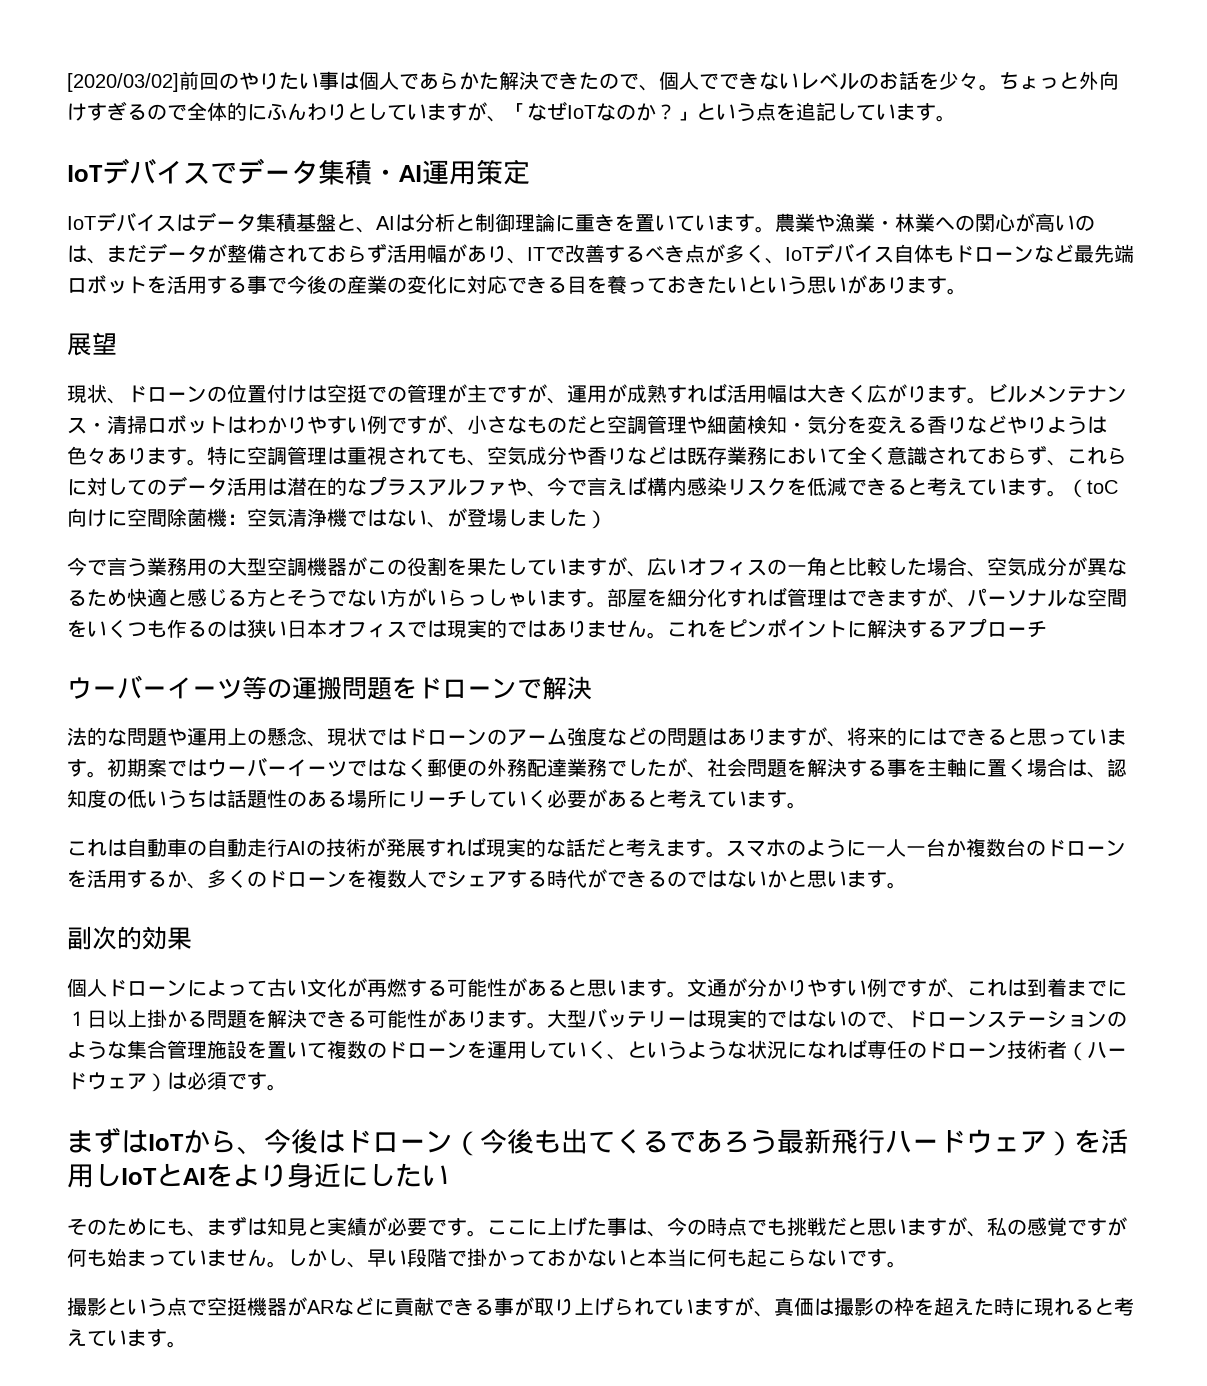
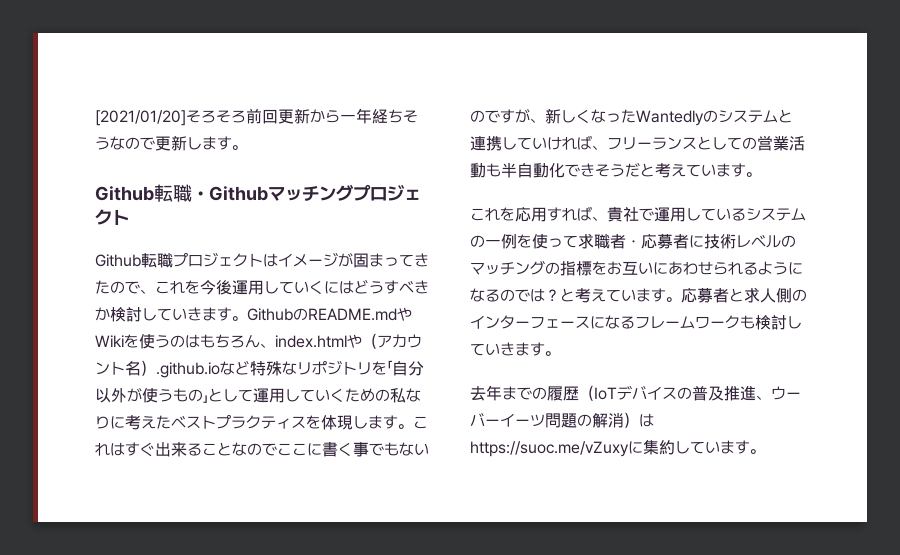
[67,71,1119,92] [67,101,956,122] [67,158,530,185] [67,212,1095,233] [67,243,1134,264] [67,274,967,295] [67,332,117,356] [67,383,1127,404] [67,414,1107,435] [67,445,1127,466] [67,476,1118,498] [67,508,607,529] [67,557,1127,577] [67,587,1127,608] [67,618,1047,639] [67,675,592,700] [67,727,1127,747] [67,757,1127,778] [67,789,647,809] [2020/03/02]前回のやりたい事は個人であらかた解決できたので、個人でできないレベルのお話を少々。ちょっと外向けすぎるので全体的にふんわりとしていますが、「なぜIoTなのか？」という点を追記しています。 // IoTデバイスでデータ集積・AI運用策定 // IoTデバイスはデータ集積基盤と、AIは分析と制御理論に重きを置いています。農業や漁業・林業への関心が高いのは、まだデータが整備されておらず活用幅があり、ITで改善するべき点が多く、IoTデバイス自体もドローンなど最先端ロボットを活用する事で今後の産業の変化に対応できる目を養っておきたいという思いがあります。 // 展望 // 現状、ドローンの位置付けは空挺での管理が主ですが、運用が成熟すれば活用幅は大きく広がります。ビルメンテナンス・清掃ロボットはわかりやすい例ですが、小さなものだと空調管理や細菌検知・気分を変える香りなどやりようは色々あります。特に空調管理は重視されても、空気成分や香りなどは既存業務において全く意識されておらず、これらに対してのデータ活用は潜在的なプラスアルファや、今で言えば構内感染リスクを低減できると考えています。（toC向けに空間除菌機：空気清浄機ではない、が登場しました） // 今で言う業務用の大型空調機器がこの役割を果たしていますが、広いオフィスの一角と比較した場合、空気成分が異なるため快適と感じる方とそうでない方がいらっしゃいます。部屋を細分化すれば管理はできますが、パーソナルな空間をいくつも作るのは狭い日本オフィスでは現実的ではありません。これをピンポイントに解決するアプローチ // ウーバーイーツ等の運搬問題をドローンで解決 // 法的な問題や運用上の懸念、現状ではドローンのアーム強度などの問題はありますが、将来的にはできると思っています。初期案ではウーバーイーツではなく郵便の外務配達業務でしたが、社会問題を解決する事を主軸に置く場合は、認知度の低いうちは話題性のある場所にリーチしていく必要がある -> [95,108,418,126] [95,135,247,151] [95,184,421,202] [95,209,129,225] [95,252,429,268] [95,279,429,295] [95,307,412,322] [95,333,422,349] [95,360,424,378] [95,388,421,403] [95,414,428,430] [95,442,429,457] [470,108,793,126] [470,135,805,151] [470,162,640,178] [2021/01/20]そろそろ前回更新から一年経ちそうなので更新します。 // Github転職・Githubマッチングプロジェクト // Github転職プロジェクトはイメージが固まってきたので、これを今後運用していくにはどうすべきか検討していきます。GithubのREADME.mdやWikiを使うのはもちろん、index.htmlや（アカウント名）.github.ioなど特殊なリポジトリを「自分以外が使うもの」として運用していくための私なりに考えたベストプラクティスを体現します。これはすぐ出来ることなのでここに書く事でもないのですが、新しくなったWantedlyのシステムと連携していければ、フリーランスとしての営業活動も半自動化できそうだ
[107,837,1126,858] [67,869,907,889] [67,926,192,950] [67,978,1127,998] [67,1008,1127,1029] [67,1039,1127,1061] [67,1072,287,1092] [67,1127,1128,1156] [67,1162,449,1188] [67,1216,1127,1237] [67,1248,907,1268] [67,1297,1134,1317] [67,1329,87,1347] は自動車の自動走行AIの技術が発展すれば現実的な話だと考えます。スマホのように一人一台か複数台のドローンを活用するか、多くのドローンを複数人でシェアする時代ができるのではないかと思います。 // 副次的効果 // 個人ドローンによって古い文化が再燃する可能性があると思います。文通が分かりやすい例ですが、これは到着までに１日以上掛かる問題を解決できる可能性があります。大型バッテリーは現実的ではないので、ドローンステーションのような集合管理施設を置いて複数のドローンを運用していく、というような状況になれば専任のドローン技術者（ハードウェア）は必須です。 // まずはIoTから、今後はドローン（今後も出てくるであろう最新飛行ハードウェア）を活用しIoTとAIをより身近にしたい // そのためにも、まずは知見と実績が必要です。ここに上げた事は、今の時点でも挑戦だと思いますが、私の感覚ですが何も始まっていません。しかし、早い段階で掛かっておかないと本当に何も起こらないです。 // 撮影という点で空挺機器がARなどに貢献できる事が取り上げられていますが、真価は撮影の枠を超えた時に現れると考え -> [500,206,806,222] [470,233,796,249] [470,260,803,276] [470,287,807,303] [470,315,802,330] [470,342,560,356] [470,385,801,401] [470,412,654,428] [470,440,690,457] を応用すれば、貴社で運用しているシステムの一例を使って求職者・応募者に技術レベルのマッチングの指標をお互いにあわせられるようになるのでは？と考えています。応募者と求人側のインターフェースになるフレームワークも検討していきます。 // 去年までの履歴（IoTデバイスの普及推進、ウーバーイーツ問題の解消）はhttps://suoc.me/vZuxyに集約し

